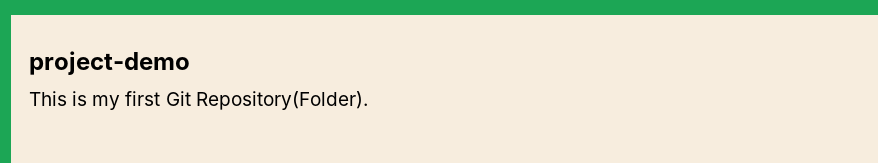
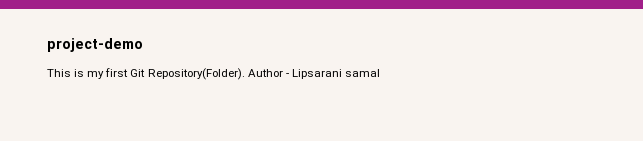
(368, 100) none -> [247,69,380,79] Author - Lipsarani samal

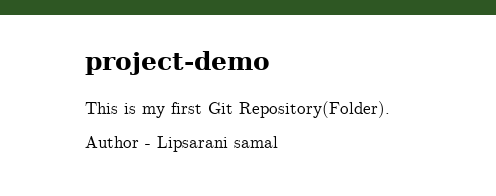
(245, 74) none -> (390, 109) //

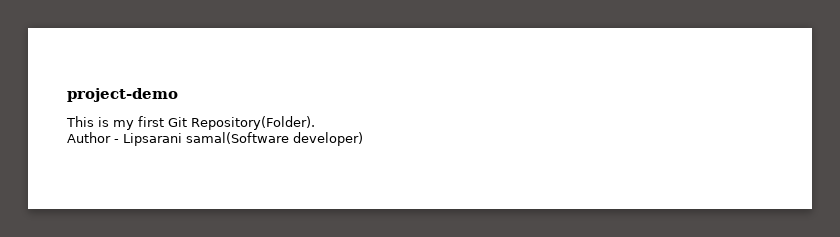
[234,136,278,148] samal -> [186,132,363,146] samal(Software developer)

